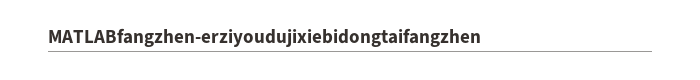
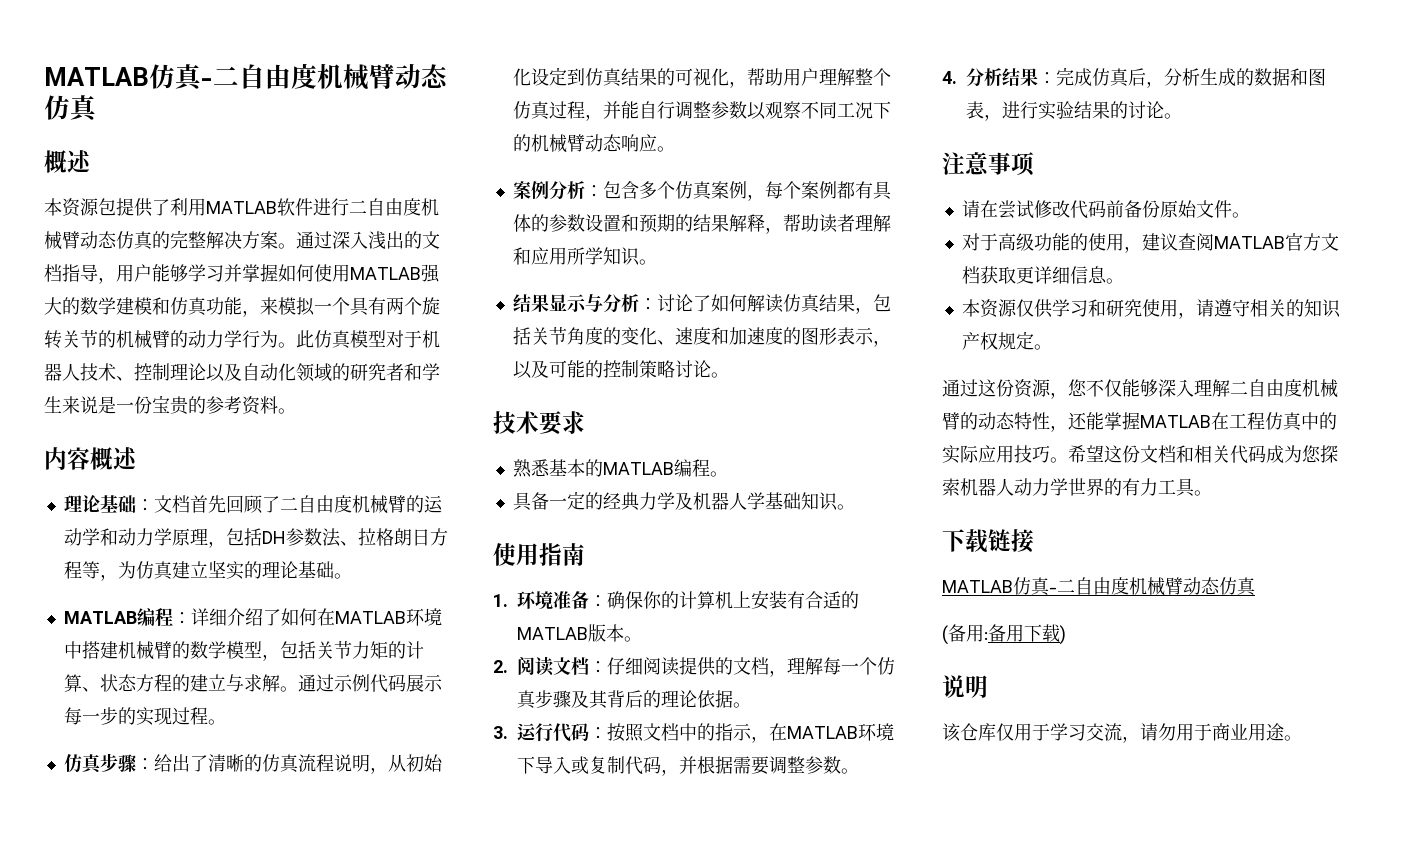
[48,28,481,47] MATLABfangzhen-erziyoudujixiebidongtaifangzhen -> [44,63,449,91] [44,95,98,122] [44,150,91,173] [44,198,439,217] [44,230,440,250] [44,264,440,284] [44,297,440,317] [44,330,440,349] [44,363,440,382] [44,395,296,415] [44,447,137,470] [63,495,443,514] [63,528,448,548] [63,560,352,581] [63,608,442,627] [63,641,424,661] [63,674,443,693] [63,707,226,726] [63,753,443,774] [512,67,891,88] [512,101,891,121] [512,134,675,153] [512,181,892,201] [512,214,891,234] [512,247,657,266] [512,294,891,314] [512,327,891,347] [512,360,729,379] [493,411,585,435] [512,459,728,478] [512,491,855,511] [493,543,585,566] [493,590,859,610] [517,624,642,642] [493,656,895,677] [517,690,751,709] [493,723,894,743] [517,756,859,776] [942,67,1326,88] [966,101,1182,121] [942,152,1035,176] [961,200,1250,219] [961,233,1339,253] [961,266,1124,284] [961,299,1341,319] [961,331,1052,350] [942,379,1338,399] [942,412,1337,432] [942,445,1338,464] [942,478,1212,497] [942,529,1034,553] [942,577,1256,596] [942,624,1066,645] [942,675,988,698] [942,723,1302,743] MATLAB仿真-二自由度机械臂动态仿真 // 概述 // 本资源包提供了利用MATLAB软件进行二自由度机械臂动态仿真的完整解决方案。通过深入浅出的文档指导，用户能够学习并掌握如何使用MATLAB强大的数学建模和仿真功能，来模拟一个具有两个旋转关节的机械臂的动力学行为。此仿真模型对于机器人技术、控制理论以及自动化领域的研究者和学生来说是一份宝贵的参考资料。 // 内容概述 // 理论基础：文档首先回顾了二自由度机械臂的运动学和动力学原理，包括DH参数法、拉格朗日方程等，为仿真建立坚实的理论基础。 // MATLAB编程：详细介绍了如何在MATLAB环境中搭建机械臂的数学模型，包括关节力矩的计算、状态方程的建立与求解。通过示例代码展示每一步的实现过程。 // 仿真步骤：给出了清晰的仿真流程说明，从初始化设定到仿真结果的可视化，帮助用户理解整个仿真过程，并能自行调整参数以观察不同工况下的机械臂动态响应。 // 案例分析：包含多个仿真案例，每个案例都有具体的参数设置和预期的结果解释，帮助读者理解和应用所学知识。 // 结果显示与分析：讨论了如何解读仿真结果，包括关节角度的变化、速度和加速度的图形表示，以及可能的控制策略讨论。 // 技术要求 // 熟悉基本的MATLAB编程。 // 具备一定的经典力学及机器人学基础知识。 // 使用指南 // 1.环境准备：确保你的计算机上安装有合适的MATLAB版本。 // 2.阅读文档：仔细阅读提供的文档，理解每一个仿真步骤及其背后的理论依据。 // 3.运行代码：按照文档中的指示，在MATLAB环境下导入或复制代码，并根据需要调整参数。 // 4.分析结果：完成仿真后，分析生成的数据和图表，进行实验结果的讨论。 // 注意事项 // 请在尝试修改代码前备份原始文件。 // 对于高级功能的使用，建议查阅MATLAB官方文档获取更详细信息。 // 本资源仅供学习和研究使用，请遵守相关的知识产权规定。 // 通过这份资源，您不仅能够深入理解二自由度机械臂的动态特性，还能掌握MATLAB在工程仿真中的实际应用技巧。希望这份文档和相关代码成为您探索机器人动力学世界的有力工具。 // 下载链接 // MATLAB仿真-二自由度机械臂动态仿真 // (备用:备用下载) // 说明 // 该仓库仅用于学习交流，请勿用于商业用途。

